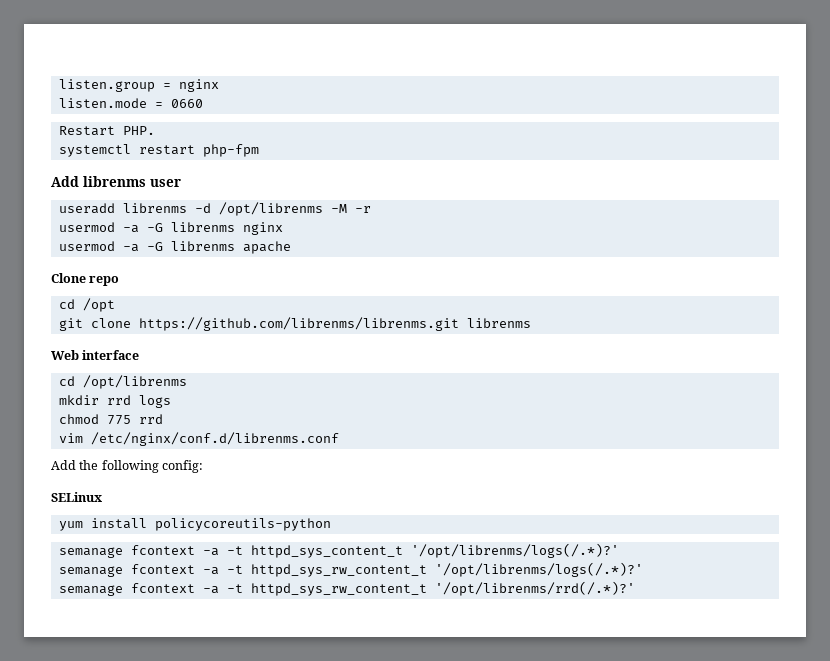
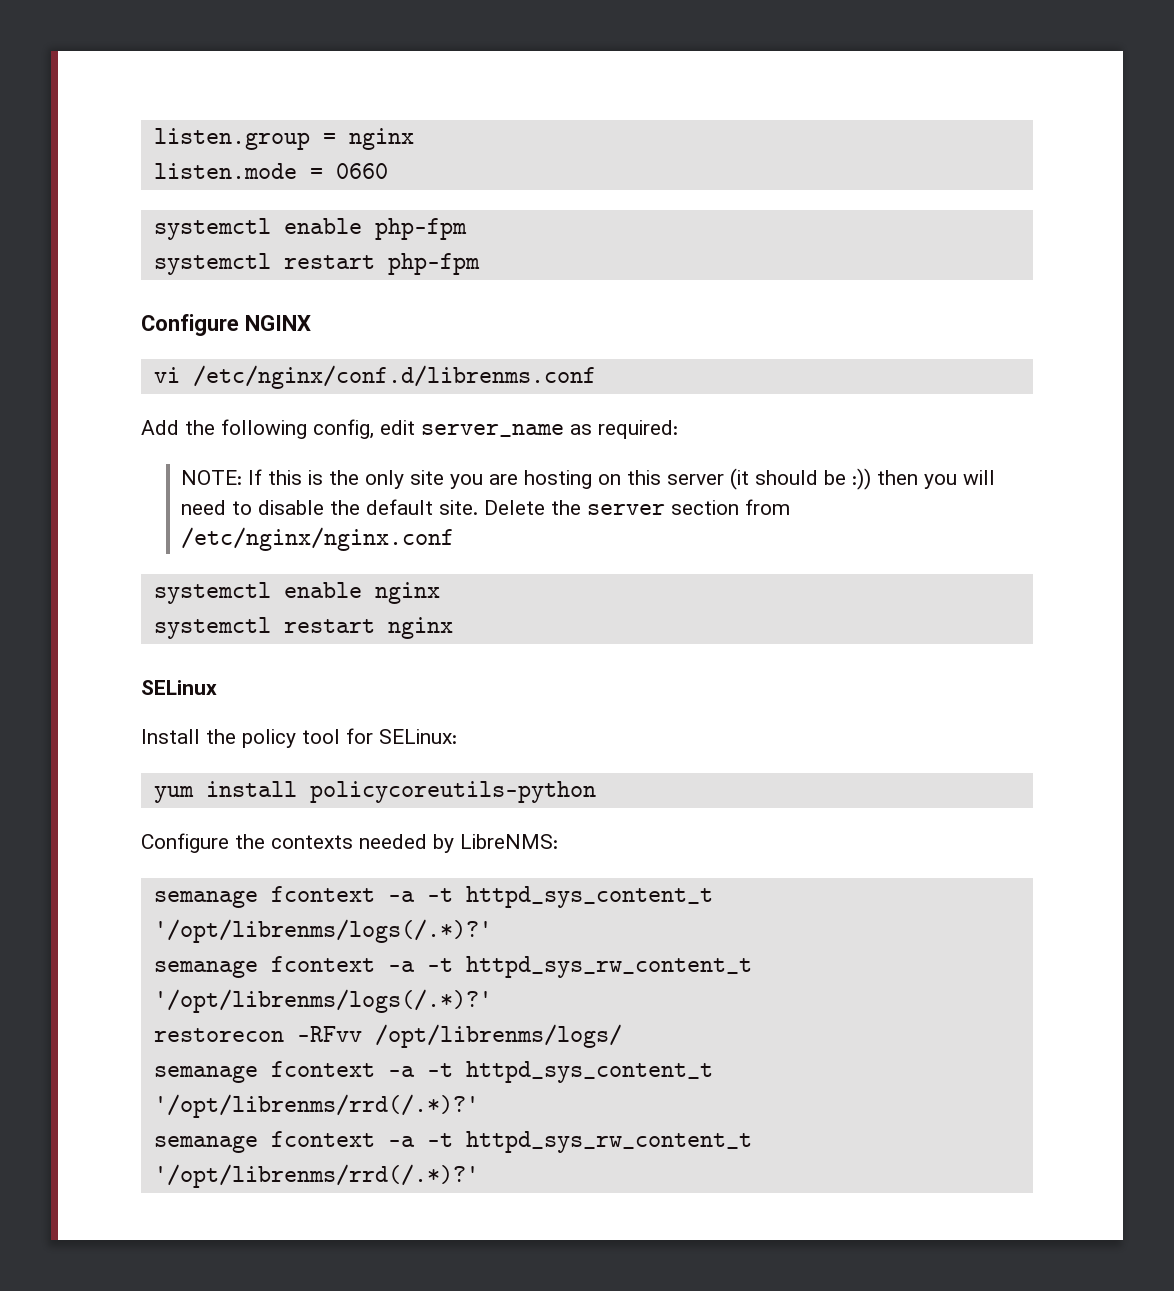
[58,126,155,136] Restart PHP. -> [153,218,467,240] systemctl enable php-fpm
[51,176,181,187] [58,202,371,216] [58,222,283,235] [58,241,291,254] [51,273,120,286] [58,298,115,312] [58,317,531,331] [51,350,140,360] [58,375,187,389] [58,395,171,408] [58,414,163,425] [58,432,339,446] [51,460,204,473] [51,492,102,502] [58,518,331,531] Add librenms user // useradd librenms -d /opt/librenms -M -r // usermod -a -G librenms nginx // usermod -a -G librenms apache // Clone repo // cd /opt // git clone https://github.com/librenms/librenms.git librenms // Web interface // cd /opt/librenms // mkdir rrd logs // chmod 775 rrd // vim /etc/nginx/conf.d/librenms.conf // Add the following config: // SELinux // yum install policycoreutils-python -> [141,314,311,336] [153,365,596,389] [141,419,678,439] [181,468,996,490] [181,499,791,515] [181,527,455,551] [153,582,440,604] [153,617,453,639] [141,680,217,695] [141,728,457,748] [153,781,596,803] [141,833,558,853] Configure NGINX // vi /etc/nginx/conf.d/librenms.conf // Add the following config, edit server_name as required: // NOTE: If this is the only site you are hosting on this server (it should be :)) then you will need to disable the default site. Delete the server section from /etc/nginx/nginx.conf // systemctl enable nginx // systemctl restart nginx // SELinux // Install the policy tool for SELinux: // yum install policycoreutils-python // Configure the contexts needed by LibreNMS:
(643, 569) none -> [153,1024,622,1048] [153,1061,713,1083] [153,1094,479,1118] // restorecon -RFvv /opt/librenms/logs/ // semanage fcontext -a -t httpd_sys_content_t '/opt/librenms/rrd(/.*)?'

